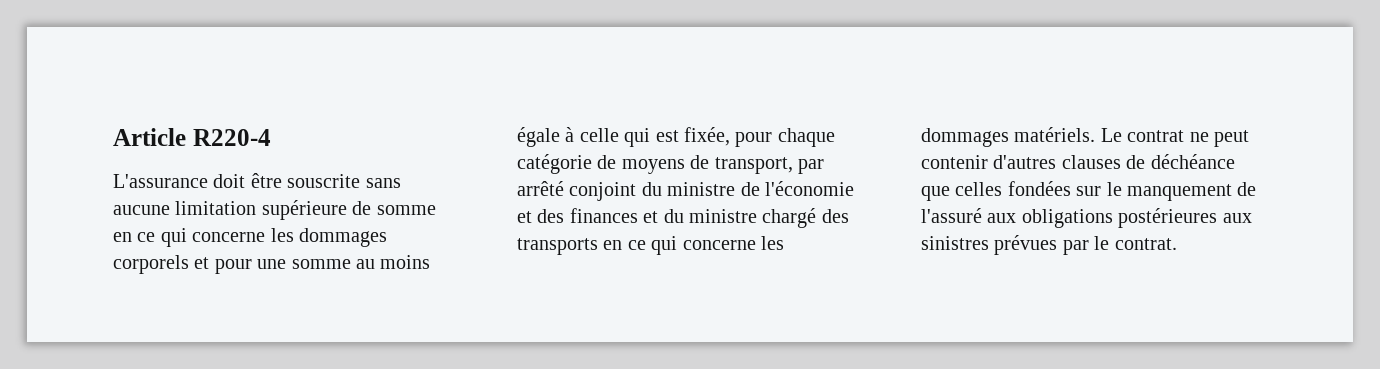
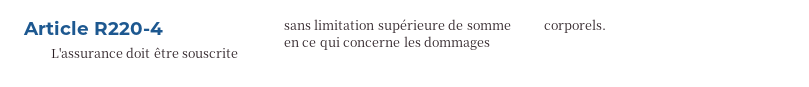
[113,205,170,215] aucune -> (311, 26) none
[113,255,431,274] [517,127,835,147] [517,154,824,174] [517,181,854,201] [517,208,849,228] [517,236,784,255] [921,127,1249,147] [921,154,1235,169] [921,181,1257,201] [921,208,1252,228] [921,235,1177,255] corporels et pour une somme au moins égale à celle qui est fixée, pour chaque catégorie de moyens de transport, par arrêté conjoint du ministre de l'économie et des finances et du ministre chargé des transports en ce qui concerne les dommages matériels. Le contrat ne peut contenir d'autres clauses de déchéance que celles fondées sur le manquement de l'assuré aux obligations postérieures aux sinistres prévues par le contrat. -> [544,19,606,33] corporels.

